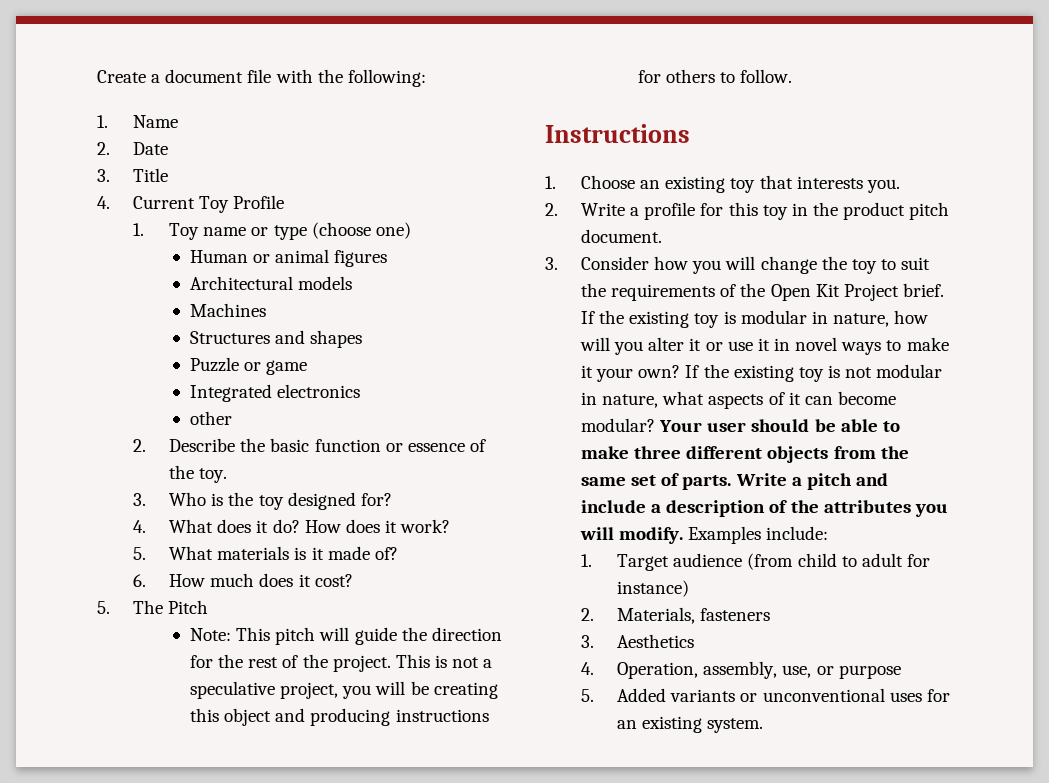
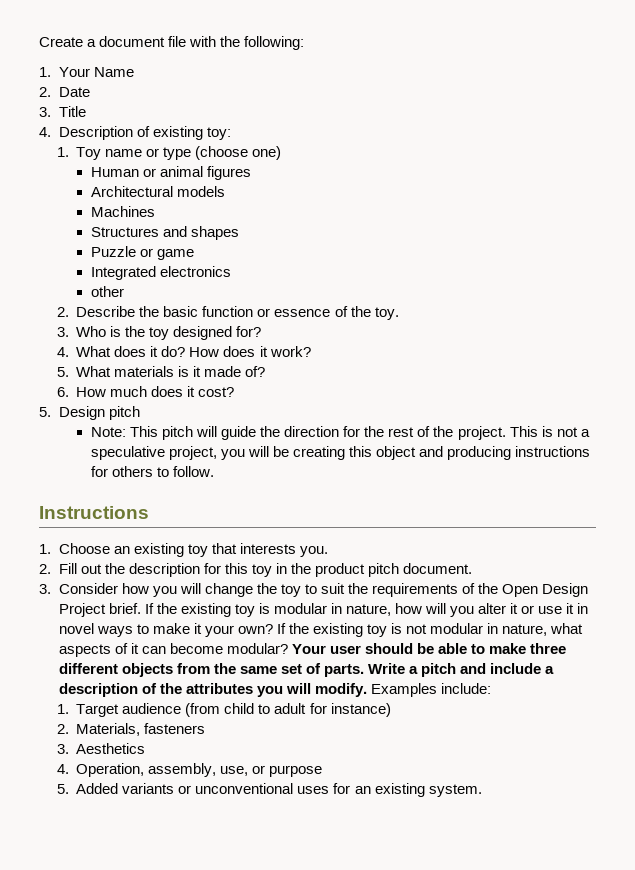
(108, 121) none -> [58,67,90,77] Your
[133,195,285,213] Current Toy Profile -> [58,126,231,140] Description of existing toy:
[133,600,209,614] The Pitch -> [58,406,140,420] Design pitch
[581,202,696,220] Write a profile -> [58,563,200,577] Fill out the description
[815,284,840,297] Kit -> [542,583,589,597] Design

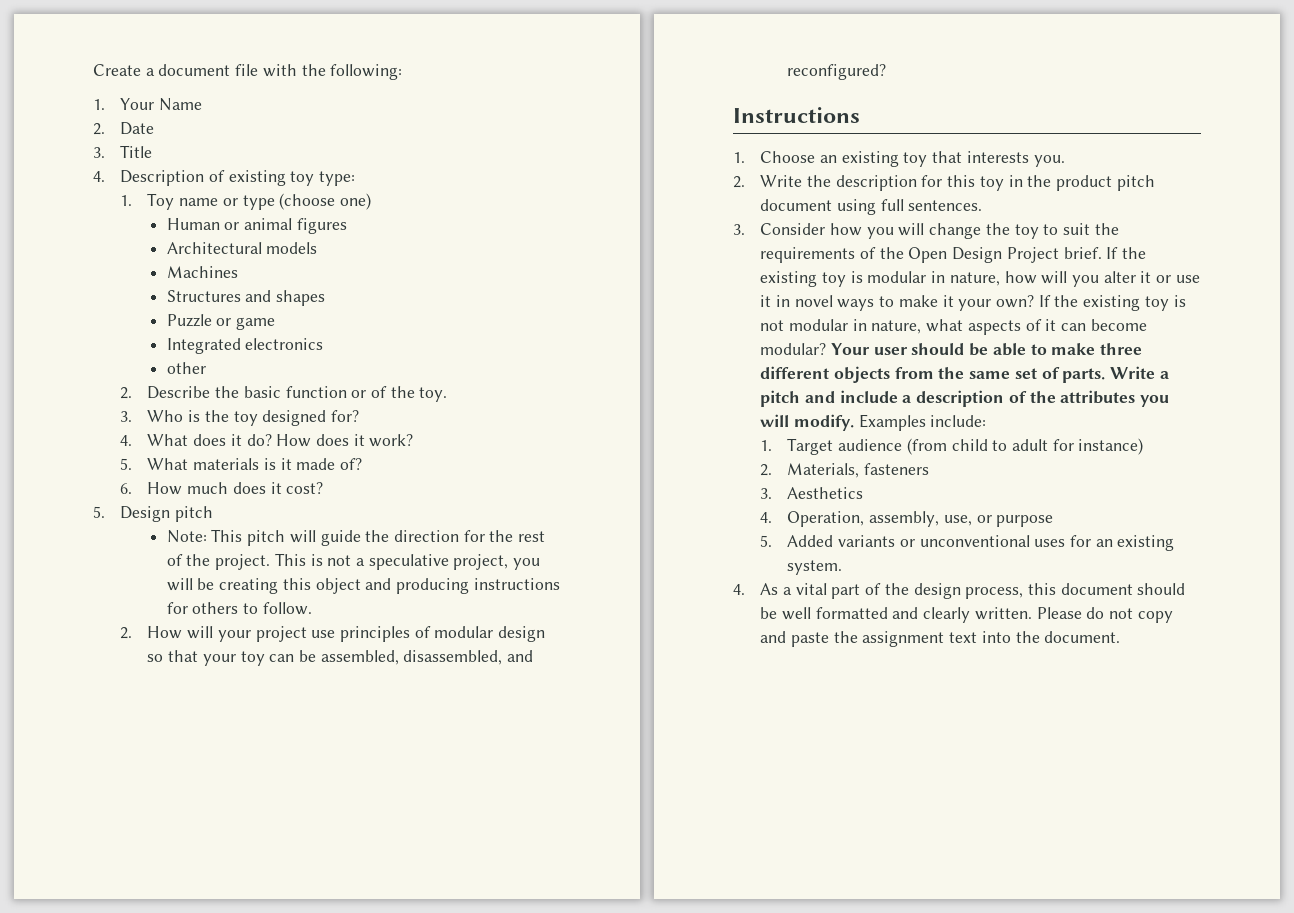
[206,127,231,140] toy: -> [290,171,356,186] toy type:
[274,309,331,317] essence -> (367, 394) none
(215, 471) none -> [120,626,546,642] [147,650,534,666] [787,64,887,80] // 2. How will your project use principles of modular design so that your toy can be assembled, disassembled, and reconfigured?
[58,563,102,574] Fill out -> [760,175,803,187] Write
[403,563,473,574] document. -> [760,199,983,215] document using full sentences.
(482, 790) none -> [733,583,1186,599] [760,607,1173,623] [760,631,1121,647] // 4. As a vital part of the design process, this document should be well formatted and clearly written. Please do not copy and paste the assignment text into the document.

